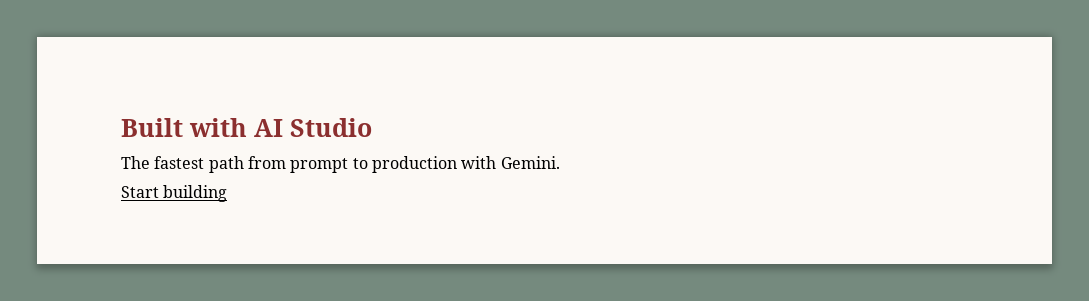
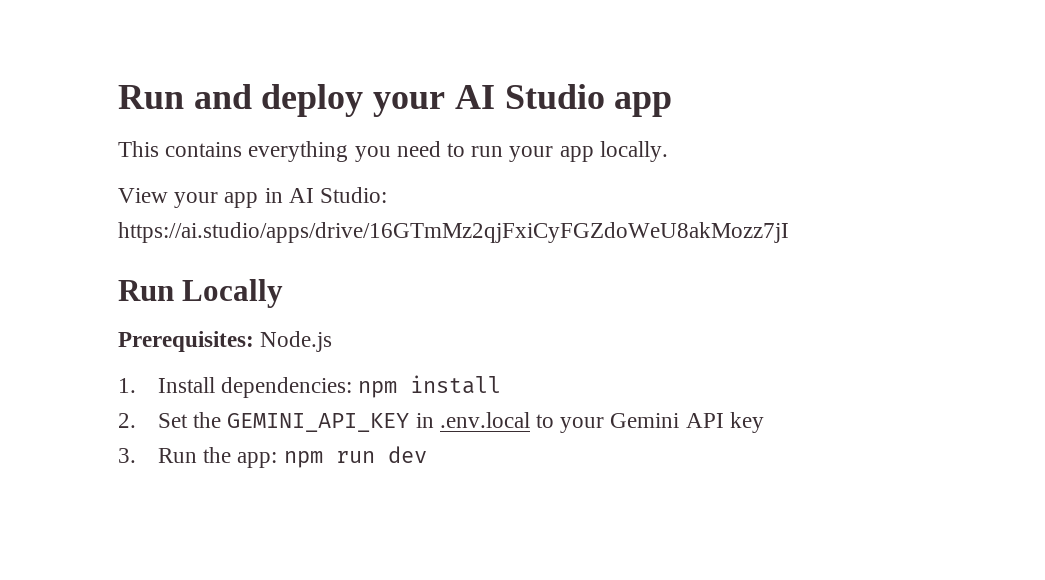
[121,118,372,137] [121,156,560,173] [121,185,228,202] Built with AI Studio // The fastest path from prompt to production with Gemini. // Start building -> [118,84,673,117] [118,141,668,162] [118,187,388,208] [118,222,789,243] [118,279,284,308] [118,331,333,352] [118,375,502,398] [118,412,764,433] [118,446,427,468] Run and deploy your AI Studio app // This contains everything you need to run your app locally. // View your app in AI Studio: https://ai.studio/apps/drive/16GTmMz2qjFxiCyFGZdoWeU8akMozz7jI // Run Locally // Prerequisites: Node.js // 1. Install dependencies: npm install // 2. Set the GEMINI_API_KEY in .env.local to your Gemini API key // 3. Run the app: npm run dev

